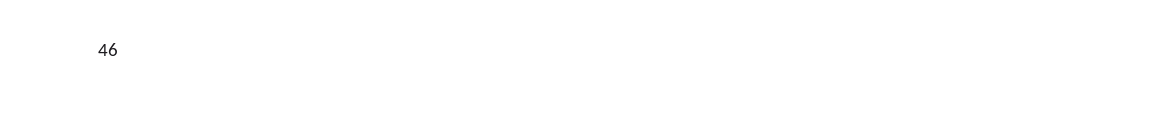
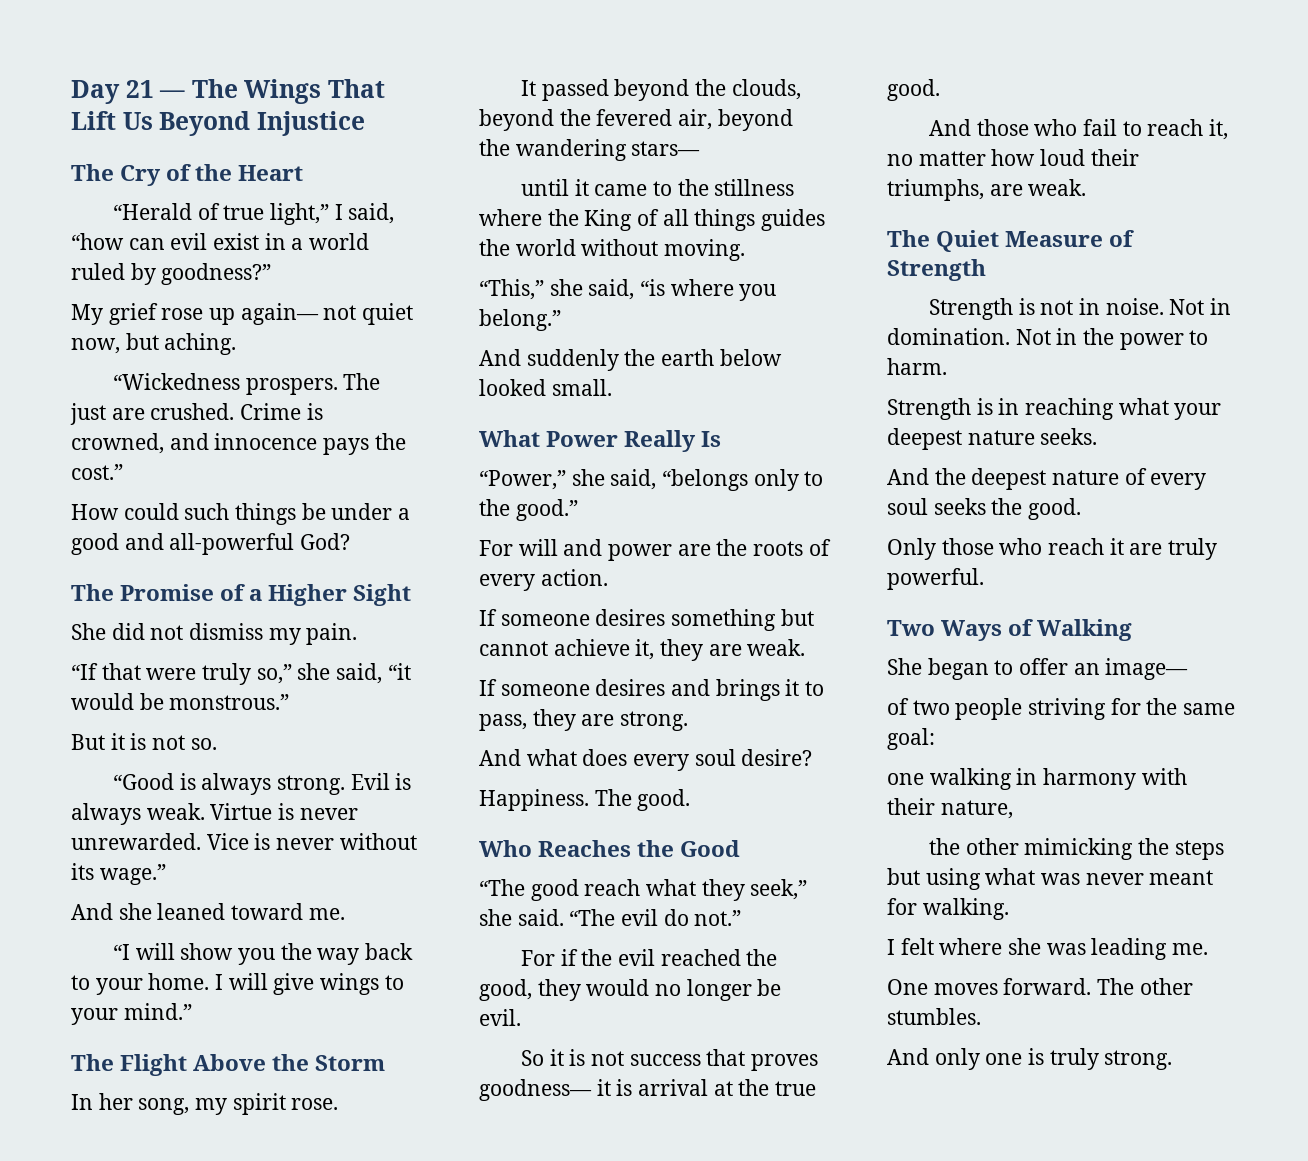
[98,43,118,56] 46 -> [71,79,386,104] [71,111,365,136] [71,164,304,186] [113,203,395,225] [71,233,370,250] [71,263,272,285] [71,303,414,325] [71,333,237,355] [113,373,381,395] [70,403,323,425] [71,433,406,455] [71,464,123,480] [71,503,411,525] [71,533,351,555] [71,584,412,606] [71,623,358,645] [71,663,411,685] [71,693,290,710] [71,733,217,750] [113,773,412,795] [71,803,358,825] [71,833,417,850] [71,863,166,885] [71,903,345,920] [113,943,414,965] [71,973,404,995] [71,1003,192,1025] [71,1054,386,1076] [71,1093,339,1115] [521,79,801,101] [479,109,793,131] [479,139,701,161] [521,179,795,196] [479,209,826,231] [479,239,746,261] [479,279,777,301] [479,309,561,331] [479,349,782,371] [479,379,612,396] [479,430,722,452] [479,469,824,491] [479,499,578,521] [479,539,831,561] [479,569,608,591] [479,609,814,631] [479,639,806,661] [479,679,825,701] [479,709,689,731] [479,749,813,771] [479,789,691,811] [479,840,741,857] [479,879,808,901] [479,909,742,926] [521,949,778,966] [479,979,782,1001] [479,1009,521,1026] [521,1049,819,1071] [479,1079,817,1101] [887,79,940,101] [929,119,1229,140] [887,149,1139,166] [887,179,1087,201] [887,230,1135,252] [887,259,986,281] [929,298,1232,320] [887,328,1209,350] [887,358,947,375] [887,398,1222,420] [887,428,1098,450] [887,468,1207,490] [887,498,1082,520] [887,538,1218,560] [887,568,984,590] [887,619,1133,641] [887,658,1189,680] [887,698,1236,720] [887,728,935,750] [887,768,1187,790] [887,798,1013,819] [929,838,1224,860] [887,868,1214,890] [887,898,1009,920] [887,938,1209,960] [887,978,1193,995] [887,1008,981,1025] [887,1048,1173,1070] Day 21 — The Wings That Lift Us Beyond Injustice // The Cry of the Heart // “Herald of true light,” I said, “how can evil exist in a world ruled by goodness?” // My grief rose up again— not quiet now, but aching. // “Wickedness prospers. The just are crushed. Crime is crowned, and innocence pays the cost.” // How could such things be under a good and all-powerful God? // The Promise of a Higher Sight // She did not dismiss my pain. // “If that were truly so,” she said, “it would be monstrous.” // But it is not so. // “Good is always strong. Evil is always weak. Virtue is never unrewarded. Vice is never without its wage.” // And she leaned toward me. // “I will show you the way back to your home. I will give wings to your mind.” // The Flight Above the Storm // In her song, my spirit rose. // It passed beyond the clouds, beyond the fevered air, beyond the wandering stars— // until it came to the stillness where the King of all things guides the world without moving. // “This,” she said, “is where you belong.” // And suddenly the earth below looked small. // What Power Really Is // “Power,” she said, “belongs only to the good.” // For will and power are the roots of every action. // If someone desires something but cannot achieve it, they are weak. // If someone desires and brings it to pass, they are strong. // And what does every soul desire? // Happiness. The good. // Who Reaches the Good // “The good reach what they seek,” she said. “The evil do not.” // For if the evil reached the good, they would no longer be evil. // So it is not success that proves goodness— it is arrival at the true good. // And those who fail to reach it, no matter how loud their triumphs, are weak. // The Quiet Measure of Strength // Strength is not in noise. Not in domination. Not in the power to harm. // Strength is in reaching what your deepest nature seeks. // And the deepest nature of every soul seeks the good. // Only those who reach it are truly powerful. // Two Ways of Walking // She began to offer an image— // of two people striving for the same goal: // one walking in harmony with their nature, // the other mimicking the steps but using what was never meant for walking. // I felt where she was leading me. // One moves forward. The other stumbles. // And only one is truly strong.

